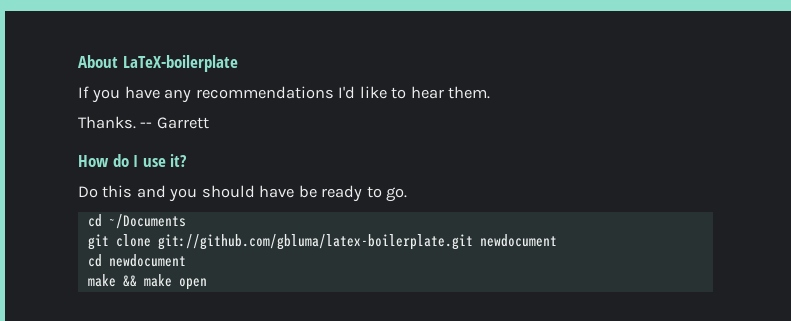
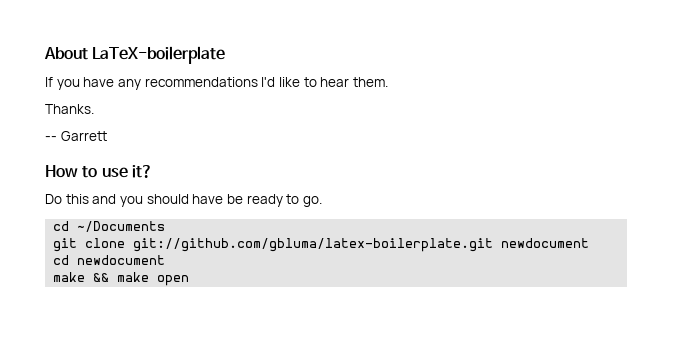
(136, 122) none -> (94, 109) //
[112,154,139,167] do I -> [82,166,98,178] to

